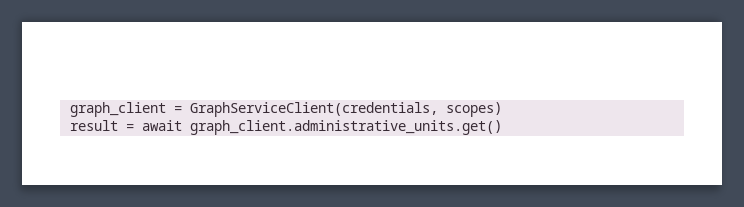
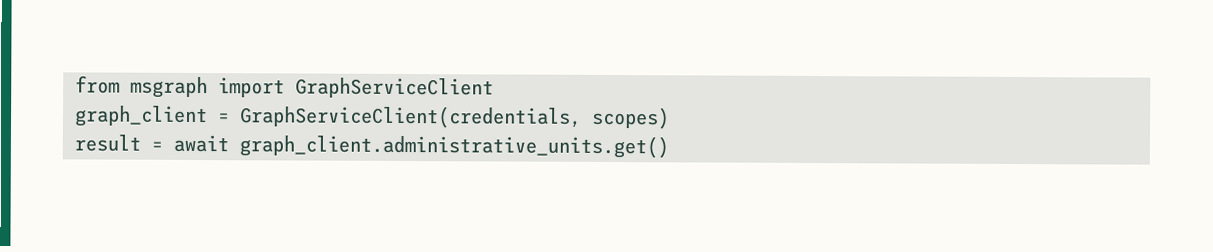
(69, 109) none -> [75,75,495,99] from msgraph import GraphServiceClient //

